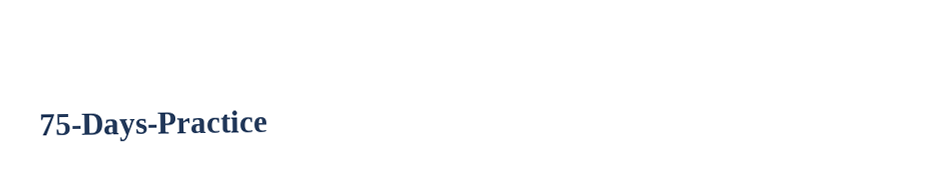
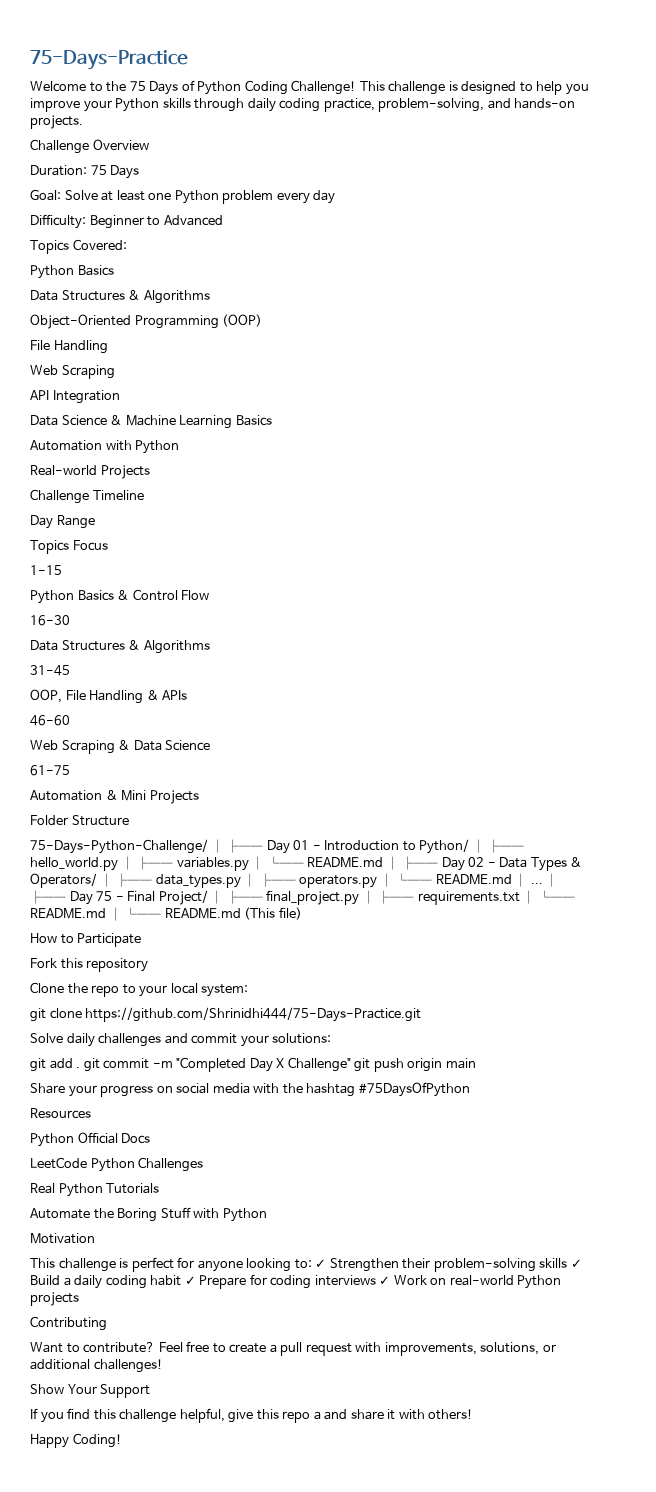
(268, 126) none -> [30,80,589,95] [30,98,576,112] [30,115,83,129] [30,139,149,154] [30,165,140,179] [30,189,336,204] [30,214,223,229] [30,239,127,254] [30,265,114,279] [30,290,210,304] [30,314,263,329] [30,340,108,354] [30,365,115,379] [30,390,120,404] [30,415,272,429] [30,440,180,454] [30,465,150,479] [30,489,144,504] [30,515,95,529] [30,540,108,554] [30,565,62,575] [30,589,210,604] [30,615,70,626] [30,640,210,654] [30,665,70,676] [30,689,188,704] [30,715,70,726] [30,740,211,754] [30,765,70,776] [30,790,199,804] [30,815,129,826] [30,839,525,854] [30,856,583,871] [30,873,559,888] [30,890,575,905] [30,907,302,921] [30,933,142,947] [30,958,149,972] [30,982,249,997] [30,1007,422,1022] [30,1033,332,1047] [30,1057,476,1072] [30,1082,470,1097] [30,1108,91,1119] [30,1132,151,1147] [30,1157,204,1172] [30,1183,160,1197] [30,1207,267,1222] [30,1233,95,1244] [30,1257,582,1272] [30,1274,562,1289] [30,1292,79,1306] [30,1316,107,1331] [30,1341,556,1356] [30,1359,163,1373] [30,1384,151,1398] [30,1408,474,1423] [30,1433,122,1448] // Welcome to the 75 Days of Python Coding Challenge! This challenge is designed to help you improve your Python skills through daily coding practice, problem-solving, and hands-on projects. // Challenge Overview // Duration: 75 Days // Goal: Solve at least one Python problem every day // Difficulty: Beginner to Advanced // Topics Covered: // Python Basics // Data Structures & Algorithms // Object-Oriented Programming (OOP) // File Handling // Web Scraping // API Integration // Data Science & Machine Learning Basics // Automation with Python // Real-world Projects // Challenge Timeline // Day Range // Topics Focus // 1-15 // Python Basics & Control Flow // 16-30 // Data Structures & Algorithms // 31-45 // OOP, File Handling & APIs // 46-60 // Web Scraping & Data Science // 61-75 // Automation & Mini Projects // Folder Structure // 75-Days-Python-Challenge/ │ ├── Day 01 - Introduction to Python/ │ ├── hello_world.py │ ├── variables.py │ └── README.md │ ├── Day 02 - Data Types & Operators/ │ ├── data_types.py │ ├── operators.py │ └── README.md │ ... │ ├── Day 75 - Final Project/ │ ├── final_project.py │ ├── requirements.txt │ └── README.md │ └── README.md (This file) // How to Participate // Fork this repository // Clone the repo to your local system: // git clone https://github.com/Shrinidhi444/75-Days-Practice.git // Solve daily challenges and commit your solutions: // git add . git commit -m "Completed Day X Challenge" git push origin main // Share your progress on social media with the hashtag #75DaysOfPython // Resources // Python Official Docs // LeetCode Python Challenges // Real Python Tutorials // Automate the Boring Stuff with Python // Motivation // This challenge is perfect for anyone looking to: ✓ Strengthen their problem-solving skills ✓ Build a daily coding habit ✓ Prepare for coding interviews ✓ Work on real-world Python projects // Contributing // Want to contribute? Feel free to create a pull request with improvements, solutions, or additional challenges! // Show Your Support // If you find this challenge helpful, give this repo a and share it with others! // Happy Coding!

